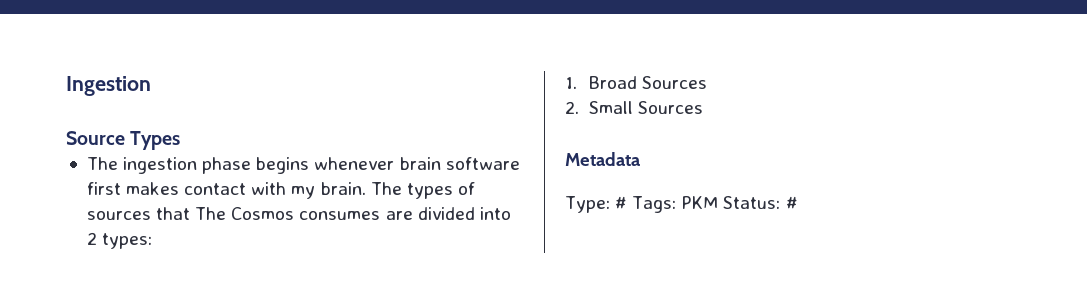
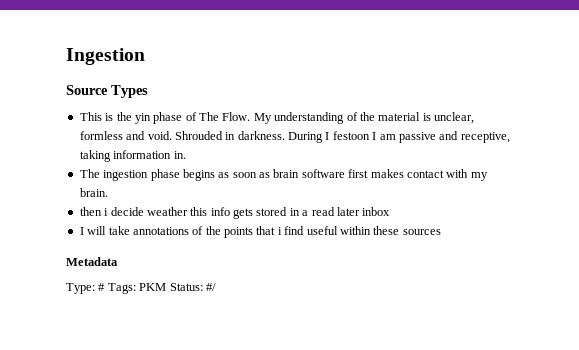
(181, 140) none -> [79,112,474,124] [79,131,510,143] [79,150,186,162] // This is the yin phase of The Flow. My understanding of the material is unclear, formless and void. Shrouded in darkness. During I festoon I am passive and receptive, taking information in.
[314,157,395,170] whenever -> [218,172,270,178] as soon as
[370,182,475,199] [86,207,511,220] [86,232,153,249] [565,76,708,89] [565,101,704,114] The types of sources that The Cosmos consumes are divided into 2 types: // 1. Broad Sources // 2. Small Sources -> [79,207,391,219] [79,226,441,238] // then i decide weather this info gets stored in a read later inbox // I will take annotations of the points that i find useful within these sources
[785,196,798,209] # -> [205,283,216,291] #/

